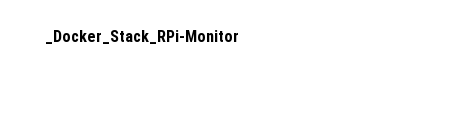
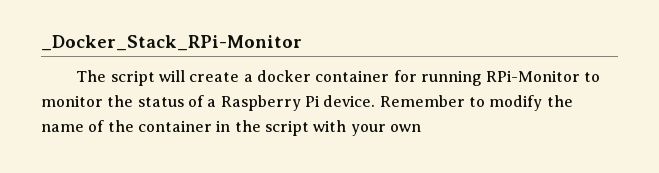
(239, 37) none -> [76,70,601,86] [41,95,573,111] [41,120,421,136] // The script will create a docker container for running RPi-Monitor to monitor the status of a Raspberry Pi device. Remember to modify the name of the container in the script with your own

